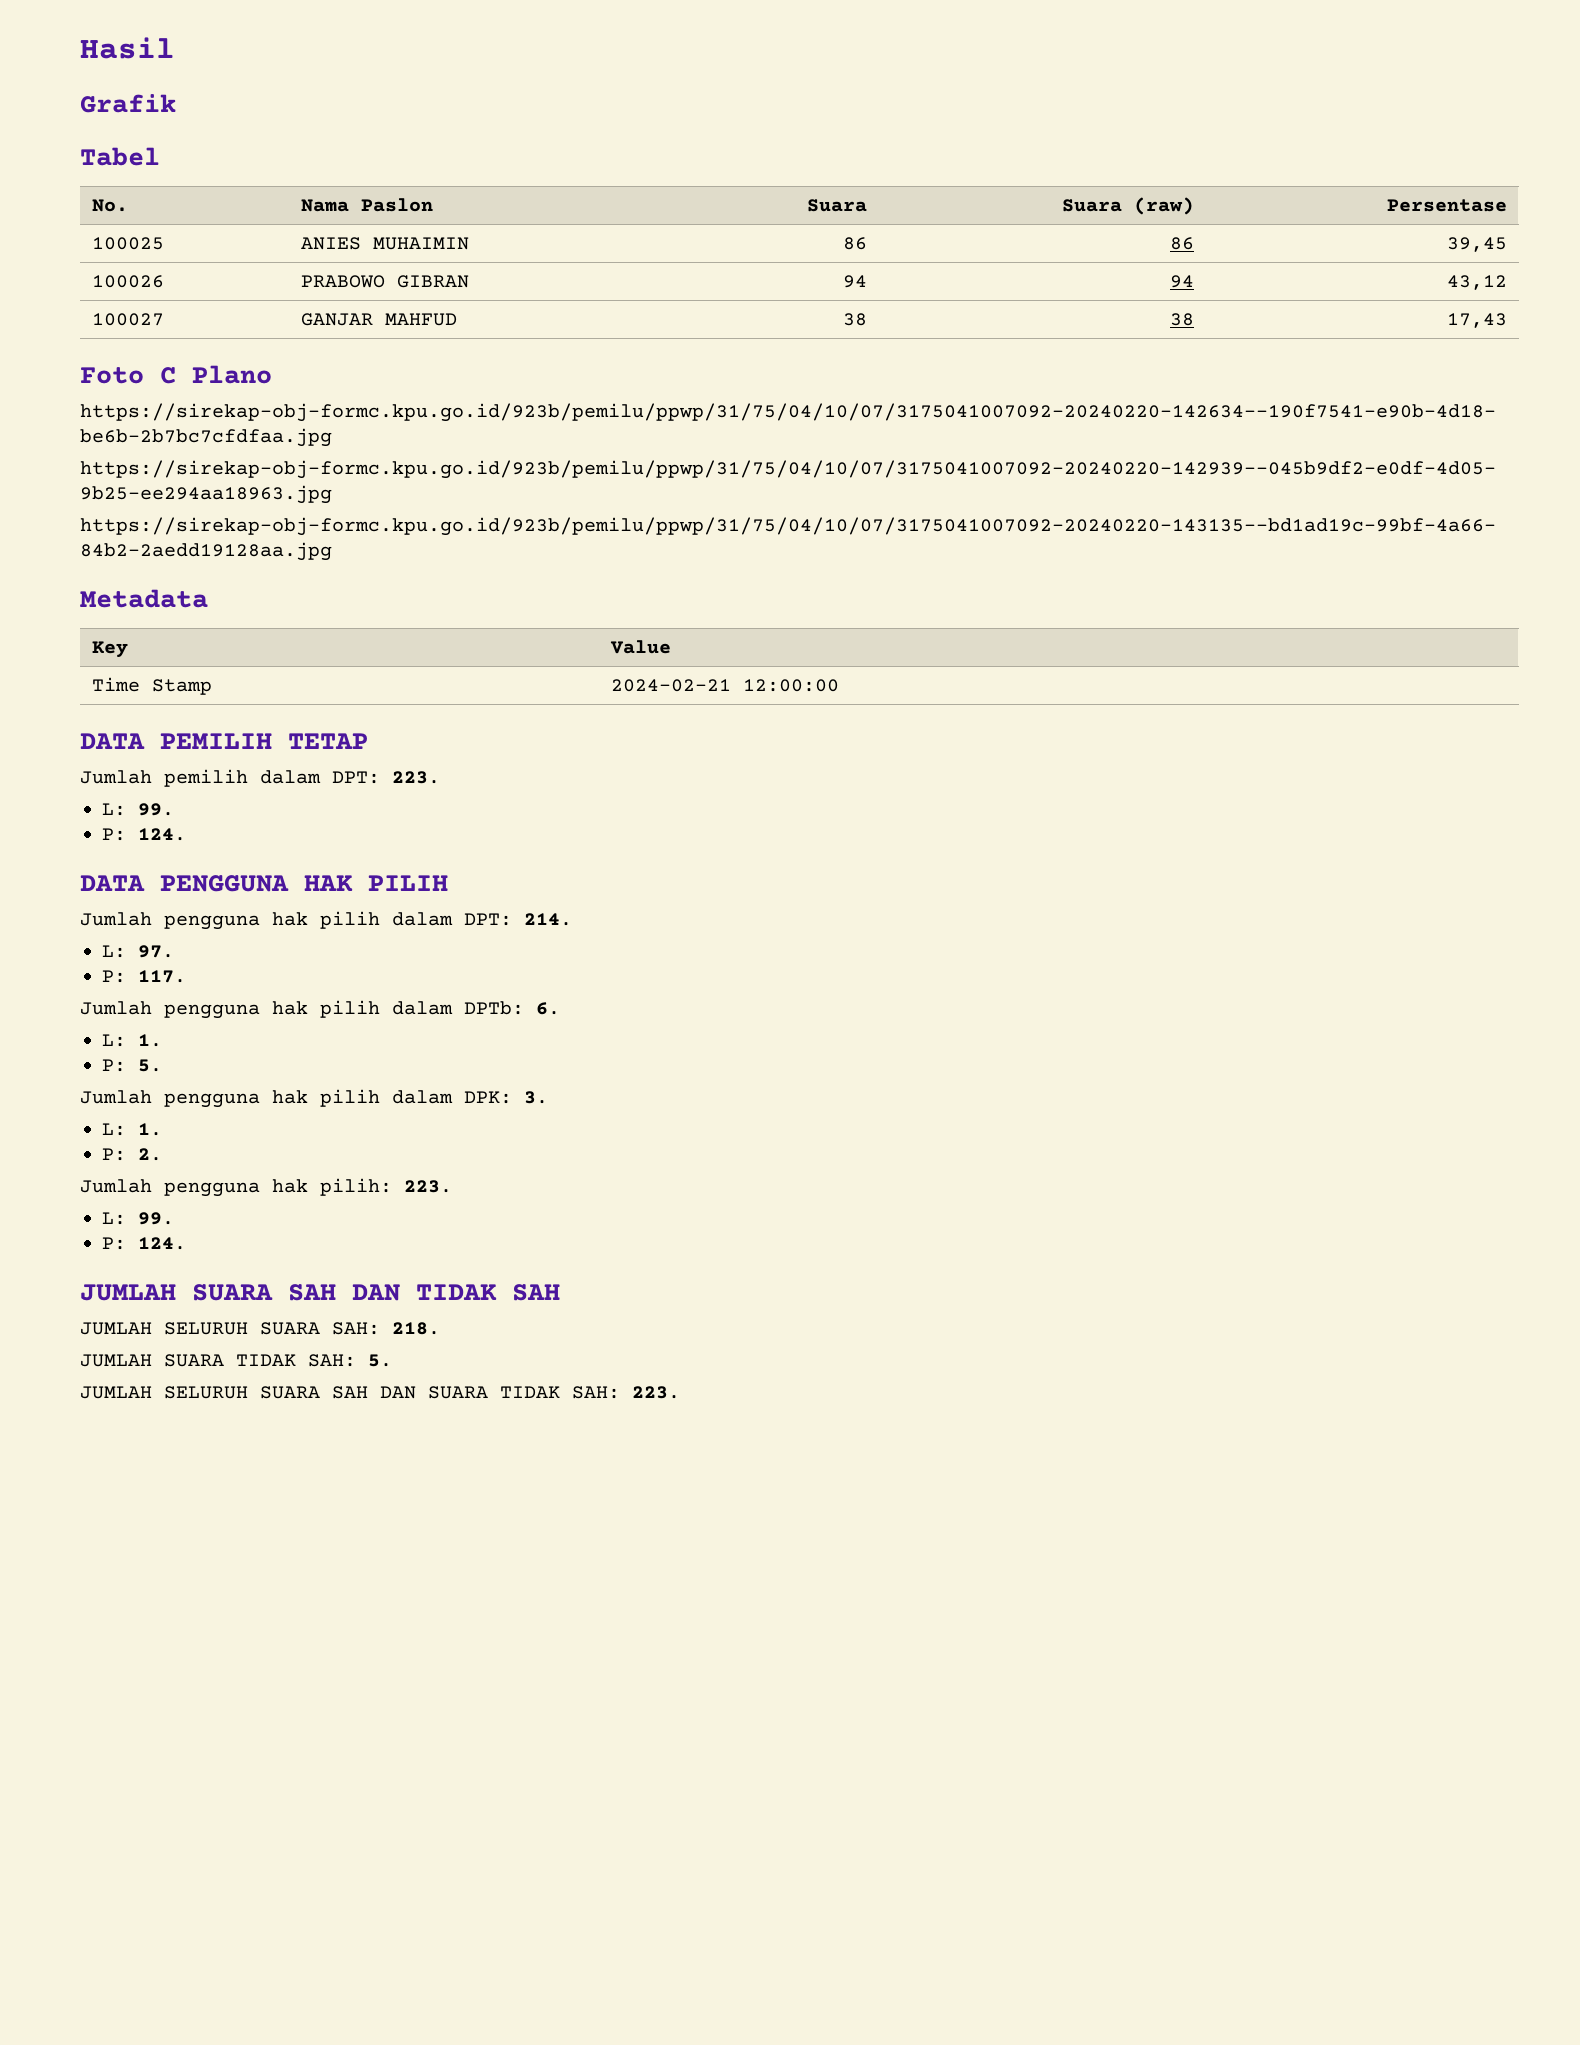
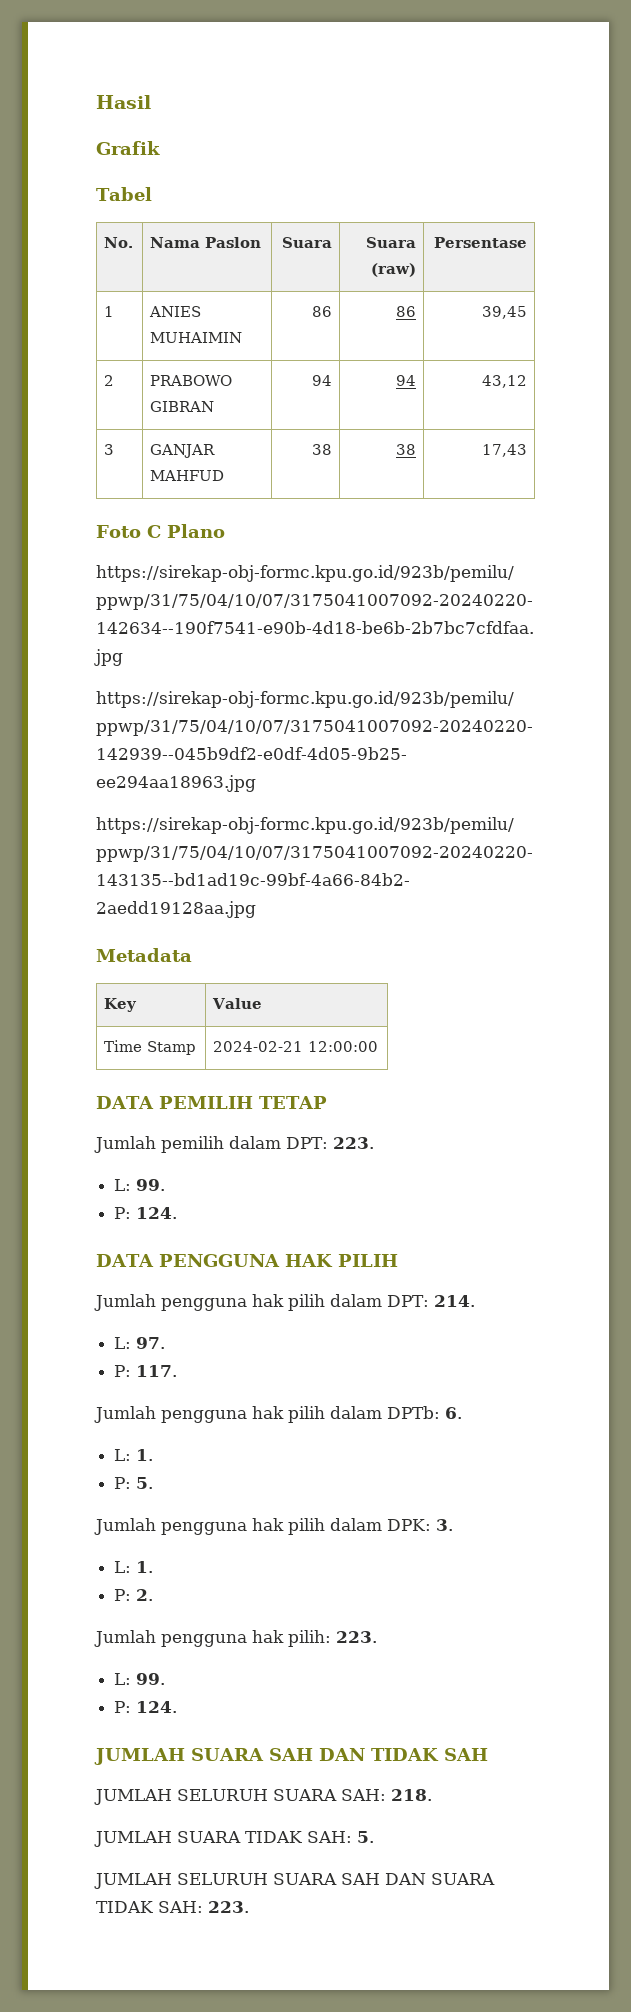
[92,237,165,250] 100025 -> [104,306,115,317] 1
[92,275,165,288] 100026 -> [104,375,115,386] 2
[92,313,165,326] 100027 -> [104,444,115,455] 3

